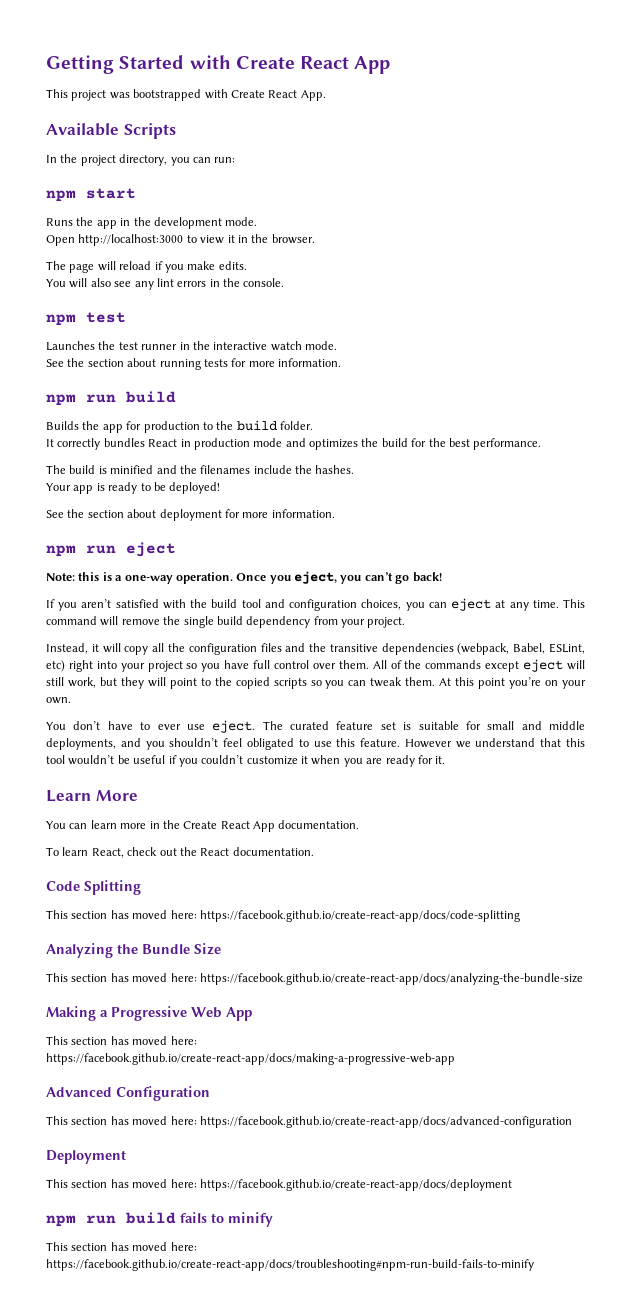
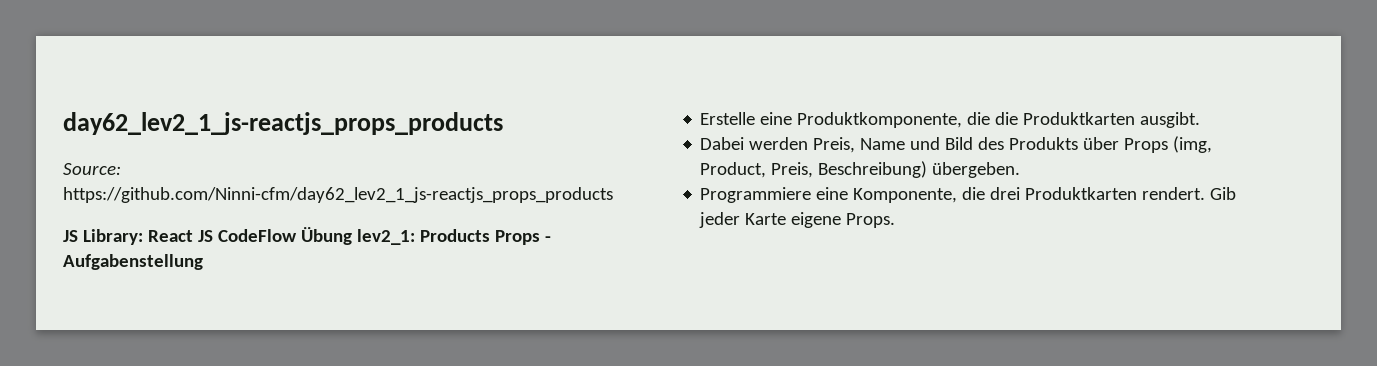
[46,55,391,74] [46,89,326,101] [46,123,176,139] [46,154,236,166] [46,188,136,202] [46,217,258,229] [46,234,315,246] [46,261,247,273] [46,278,285,290] [46,312,126,326] [46,341,337,351] [46,358,341,370] [46,391,176,406] [46,420,313,433] [46,438,542,450] [46,465,355,474] [46,482,221,494] [46,509,335,521] [46,542,176,557] [46,571,442,584] [46,598,586,611] [46,616,406,628] [46,643,585,655] [46,659,586,672] [46,677,586,689] [46,697,71,704] [46,720,585,733] [46,738,585,750] [46,755,446,767] [46,790,138,802] [46,820,360,832] [46,847,314,858] [46,880,141,895] [46,910,520,922] [46,943,221,958] [46,973,583,985] [46,1006,252,1021] [46,1036,197,1045] [46,1053,455,1065] [46,1086,210,1101] [46,1116,572,1128] [46,1150,126,1164] [46,1179,512,1191] [46,1212,273,1227] [46,1242,197,1251] [46,1259,534,1271] Getting Started with Create React App // This project was bootstrapped with Create React App. // Available Scripts // In the project directory, you can run: // npm start // Runs the app in the development mode. // Open http://localhost:3000 to view it in the browser. // The page will reload if you make edits. // You will also see any lint errors in the console. // npm test // Launches the test runner in the interactive watch mode. // See the section about running tests for more information. // npm run build // Builds the app for production to the build folder. // It correctly bundles React in production mode and optimizes the build for the best performance. // The build is minified and the filenames include the hashes. // Your app is ready to be deployed! // See the section about deployment for more information. // npm run eject // Note: this is a one-way operation. Once you eject, you can’t go back! // If you aren’t satisfied with the build tool and configuration choices, you can eject at any time. This command will remove the single build dependency from your project. // Instead, it will copy all the configuration files and the transitive dependencies (webpack, Babel, ESLint, etc) right into your project so you have full control over them. All of the commands except eject will still work, but they will point to the copied scripts so you can tweak them. At this point you’re on your own. // You don’t have to ever use eject. The curated feature set is suitable for small and middle deployments, and you shouldn’t feel obligated to use this feature. However we understand that this tool wouldn’t be useful if you couldn’t customize it when you are ready for it. // Learn More // You can learn more in the Create React App documentation. // To learn React, check out the React documentation. // Code Splitting // This section has moved here: https://facebook.github.io/create-react-app/docs/code-splitting // Analyzing the Bundle Size // This section has moved here: https://facebook.github.io/create-react-app/docs/analyzing-the-bundle-size // Making a Progressive Web App // This section has moved here: https://facebook.github.io/create-react-app/docs/making-a-progressive-web-app // Advanced Configuration // This section has moved here: https://facebook.github.io/create-react-app/docs/advanced-configuration // Deployment // This section has moved here: https://facebook.github.io/create-react-app/docs/deployment // npm run build fails to minify // This section has moved here: https://facebook.github.io/create-react-app/docs/troubleshooting#npm-run-build-fails-to-minify -> [63,112,503,135] [63,163,121,175] [63,187,613,203] [63,227,551,245] [63,254,203,270] [700,112,1201,128] [700,136,1213,153] [700,161,1021,178] [700,187,1237,203] [699,212,896,228] day62_lev2_1_js-reactjs_props_products // Source: https://github.com/Ninni-cfm/day62_lev2_1_js-reactjs_props_products // JS Library: React JS CodeFlow Übung lev2_1: Products Props - Aufgabenstellung // Erstelle eine Produktkomponente, die die Produktkarten ausgibt. // Dabei werden Preis, Name und Bild des Produkts über Props (img, Product, Preis, Beschreibung) übergeben. // Programmiere eine Komponente, die drei Produktkarten rendert. Gib jeder Karte eigene Props.

